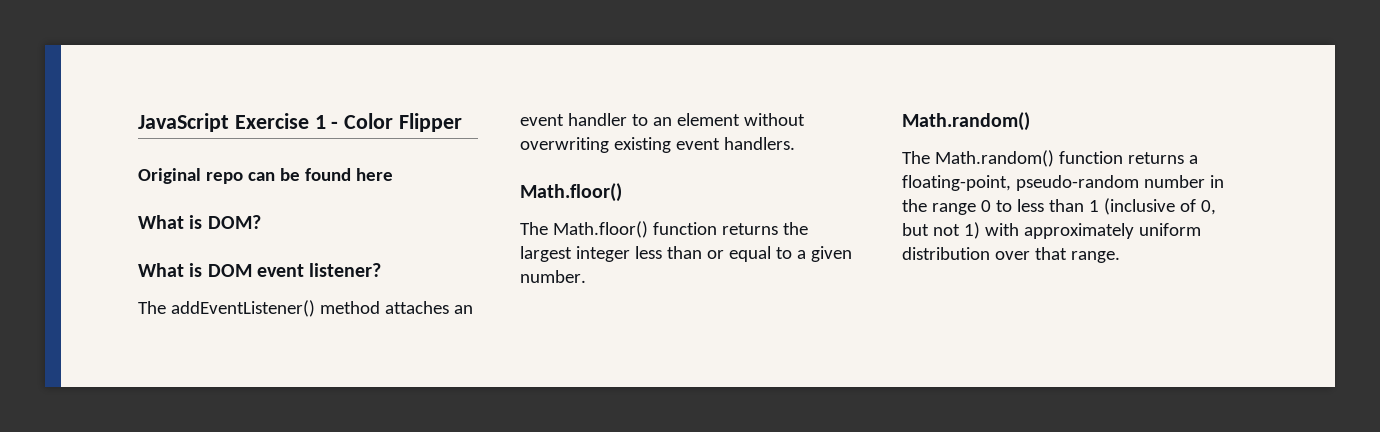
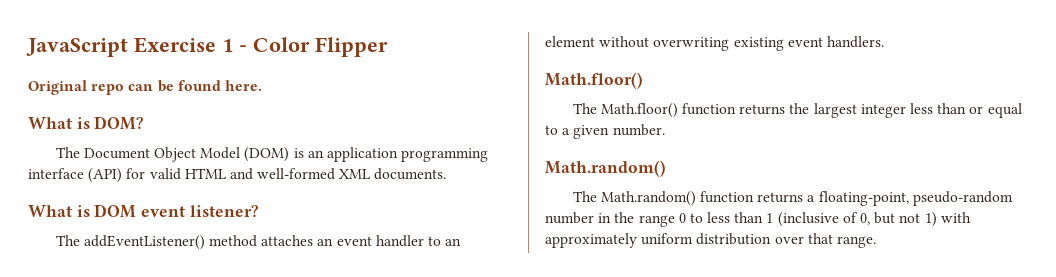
[355,168,393,181] here -> [224,80,262,91] here.
(261, 222) none -> [55,147,489,162] [28,168,447,183] // The Document Object Model (DOM) is an application programming interface (API) for valid HTML and well-formed XML documents.

